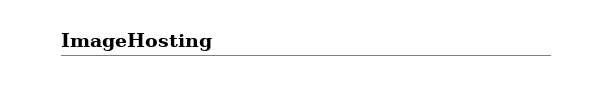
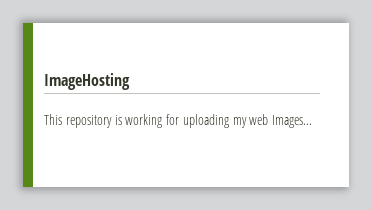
(212, 42) none -> [44,114,313,128] // This repository is working for uploading my web Images...

